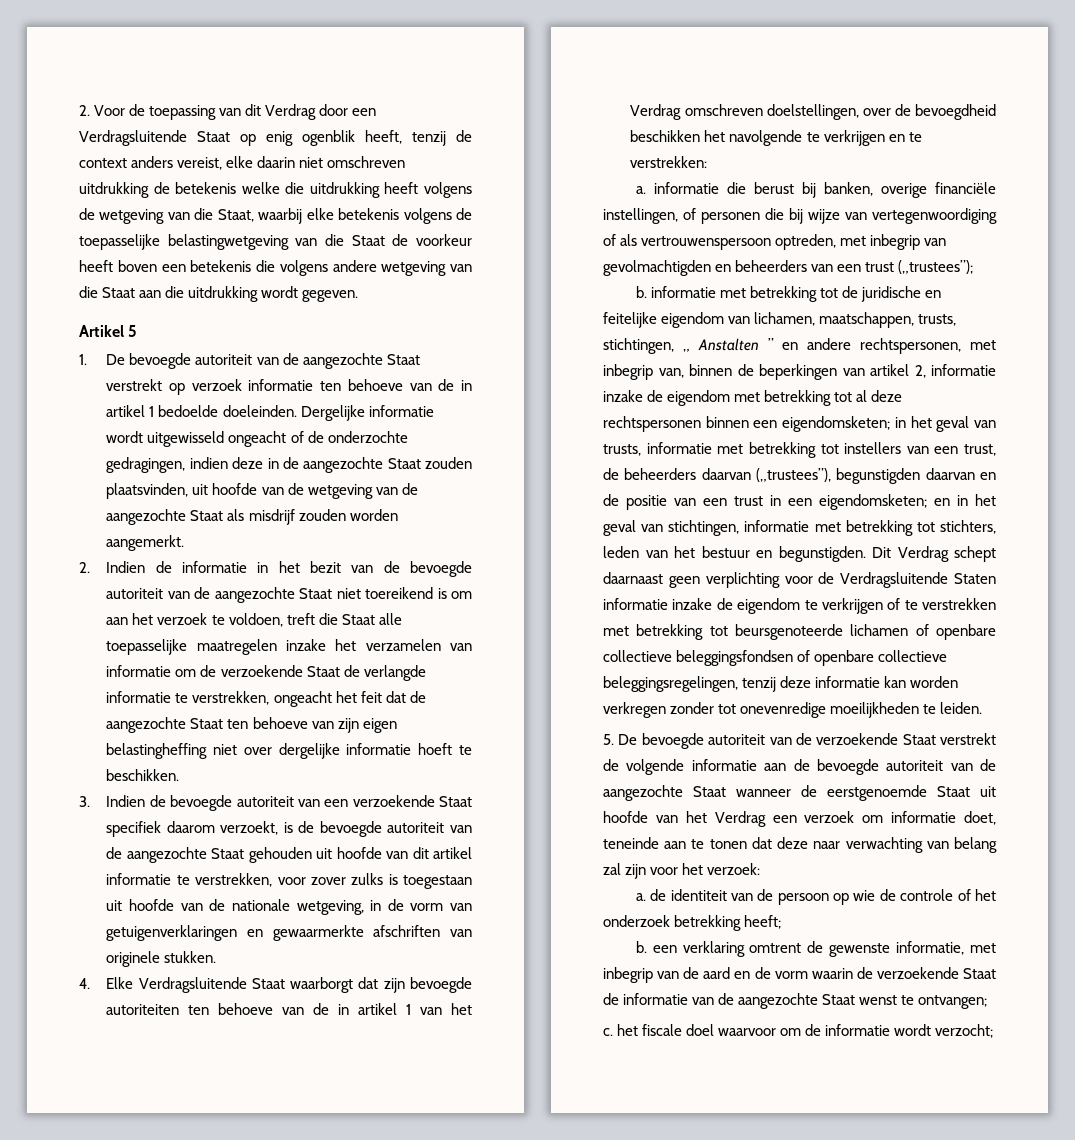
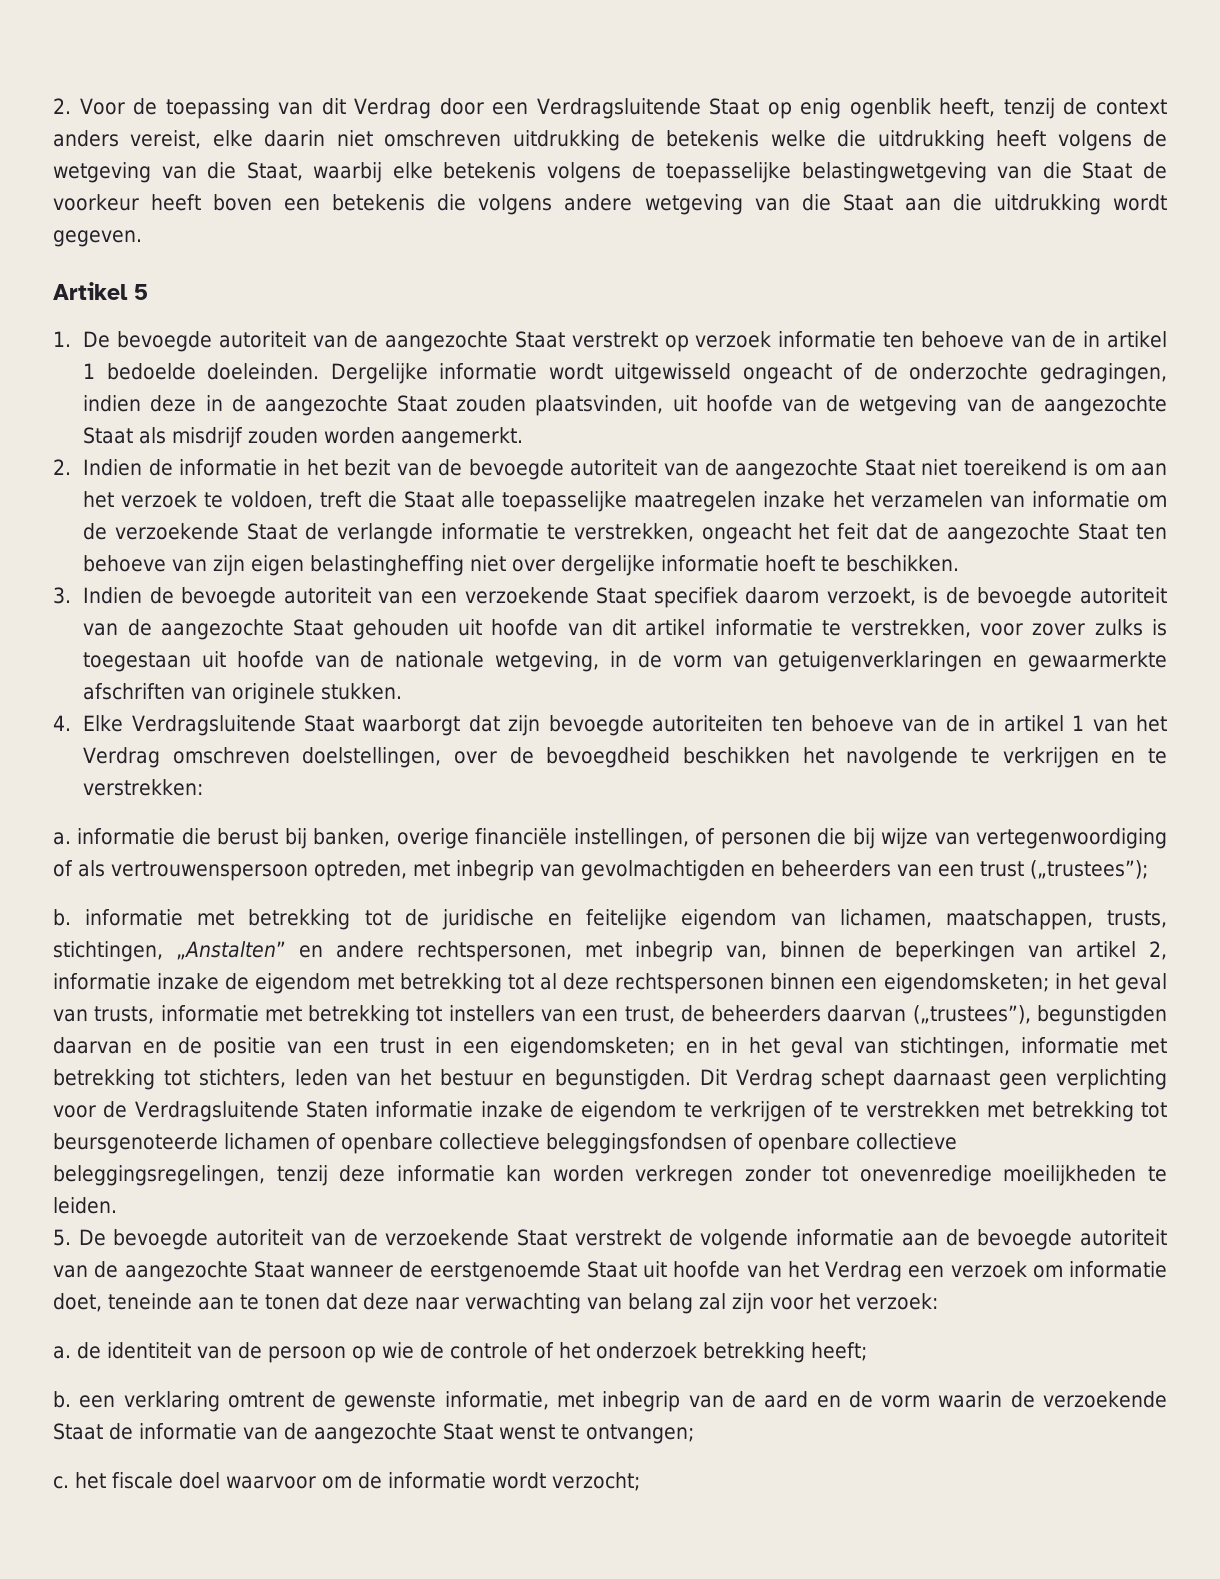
[682,338,774,352] „ Anstalten ” -> [176,941,287,960] „Anstalten”

